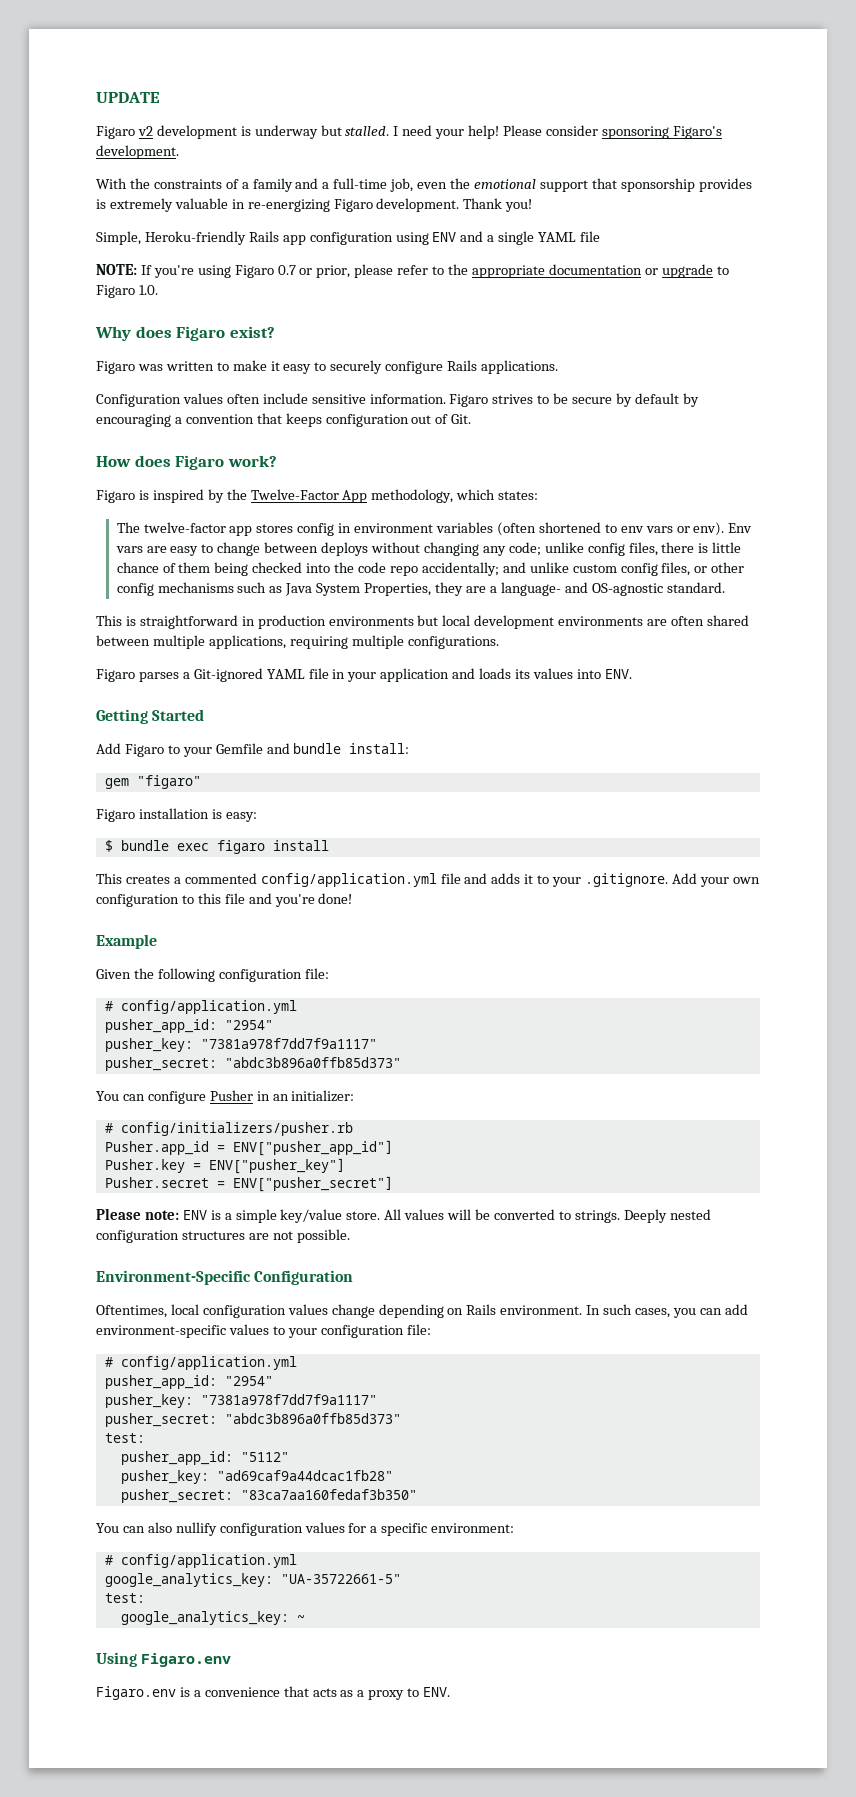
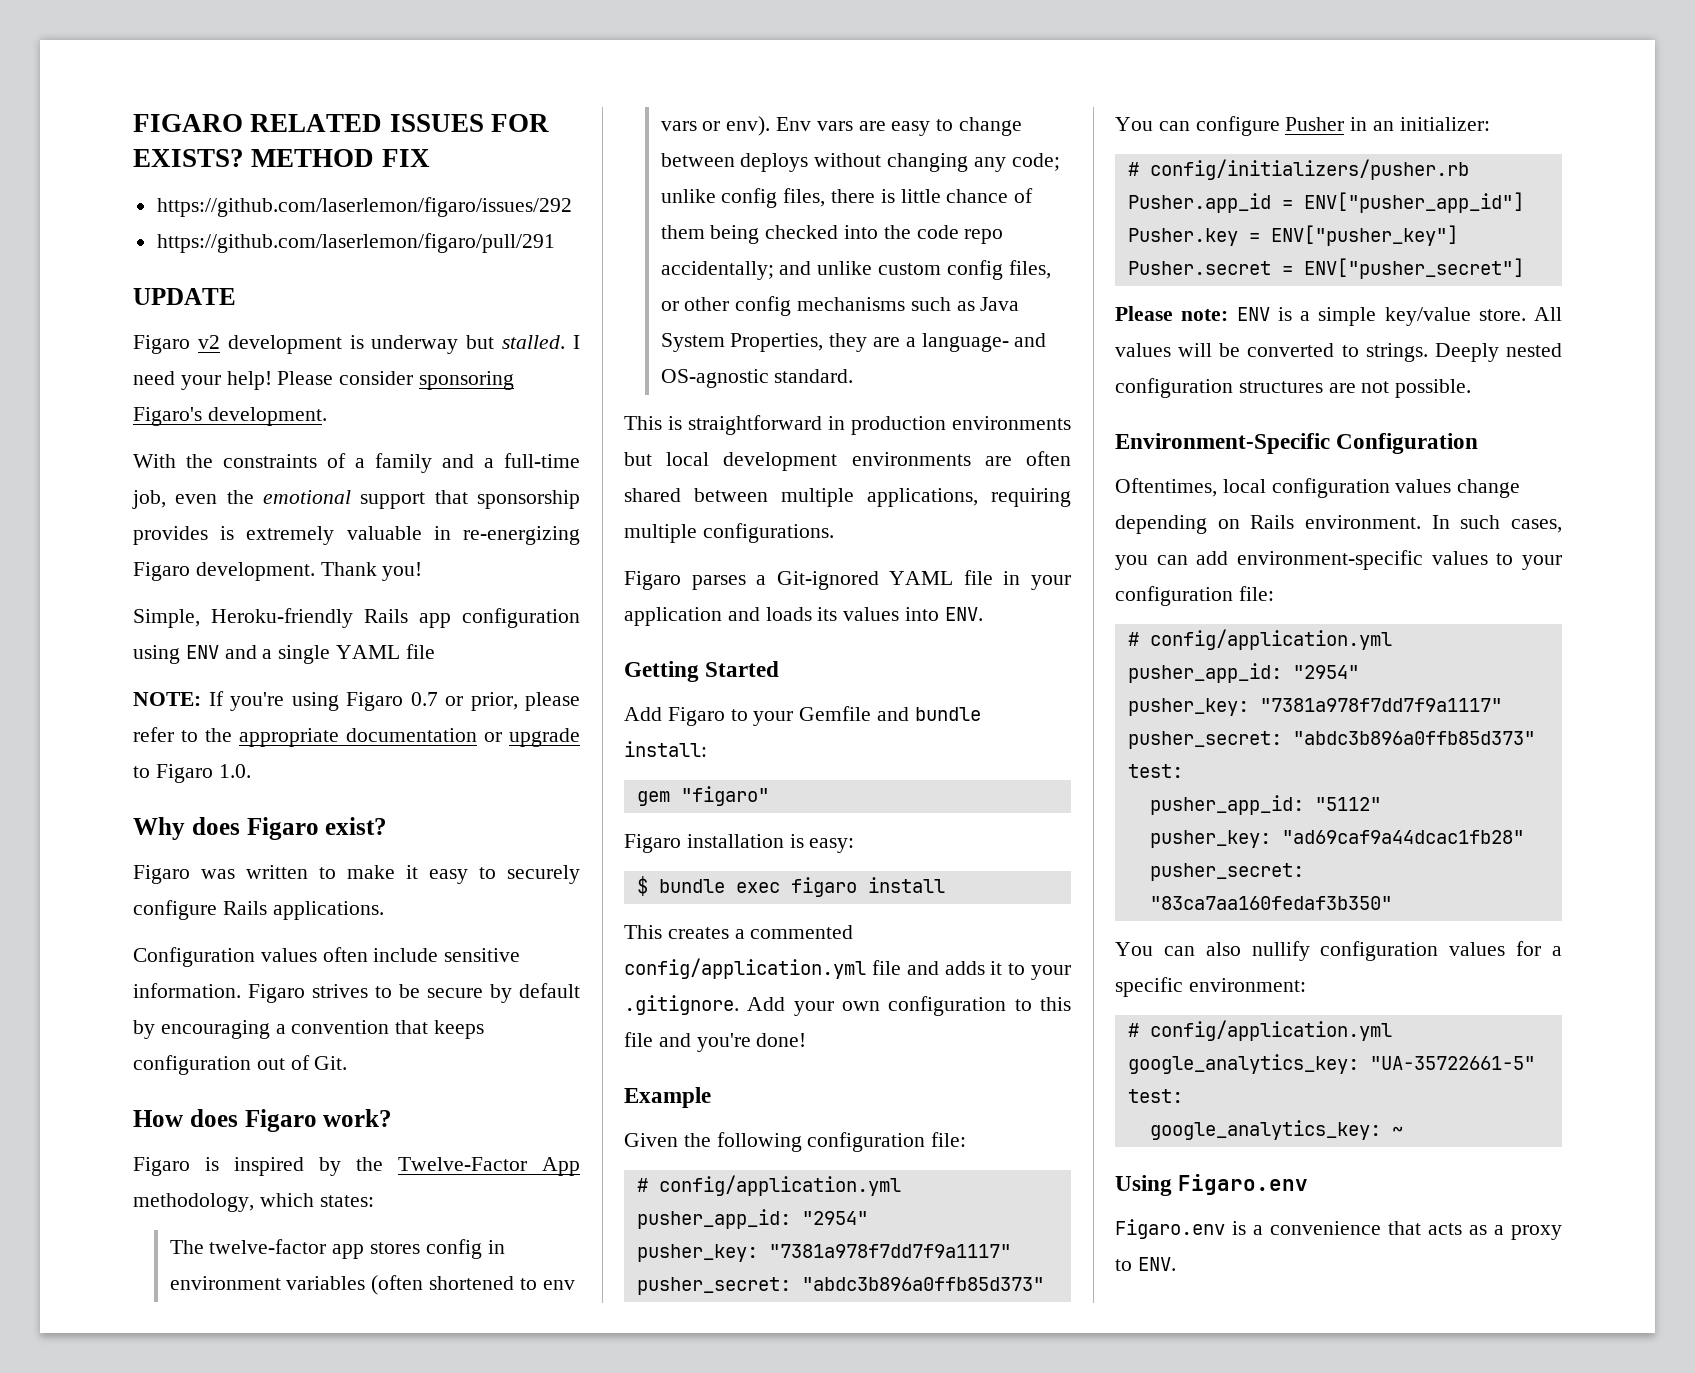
(96, 97) none -> [133,114,549,132] [133,149,430,167] [156,197,572,217] [156,233,555,253] FIGARO RELATED ISSUES FOR EXISTS? METHOD FIX // https://github.com/laserlemon/figaro/issues/292 // https://github.com/laserlemon/figaro/pull/291 //

